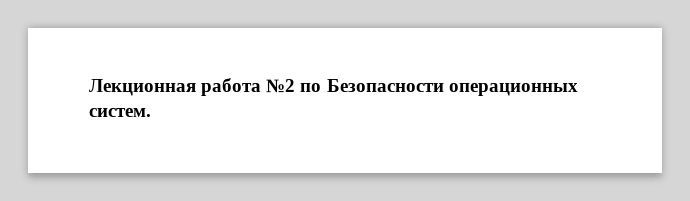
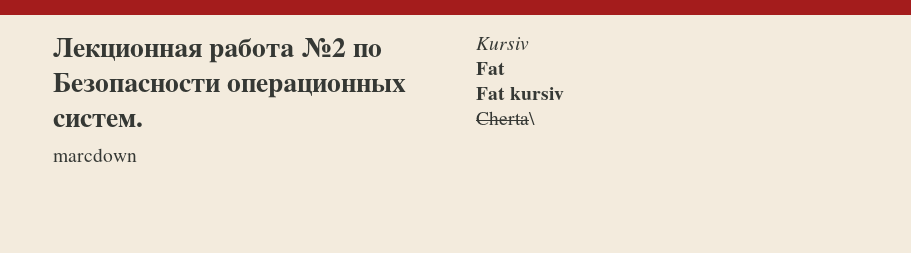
(151, 112) none -> [53,148,137,162] [476,37,529,50] [476,62,505,75] [476,87,565,100] [476,111,535,125] // marcdown // Kursiv // Fat // Fat kursiv // Cherta\

